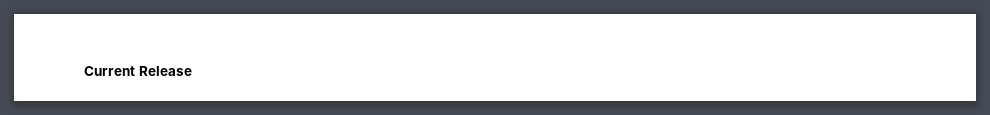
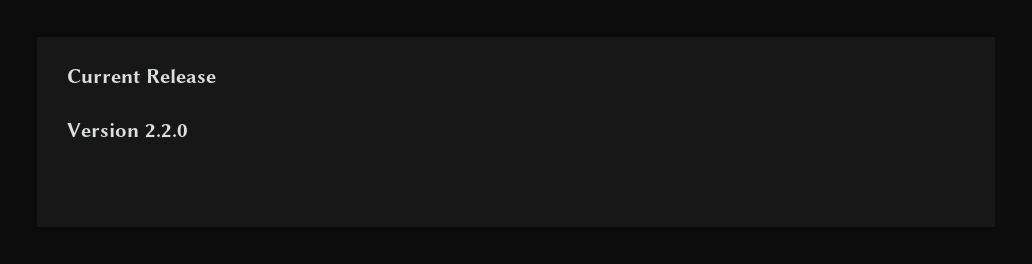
(192, 71) none -> [67,123,188,138] // Version 2.2.0

